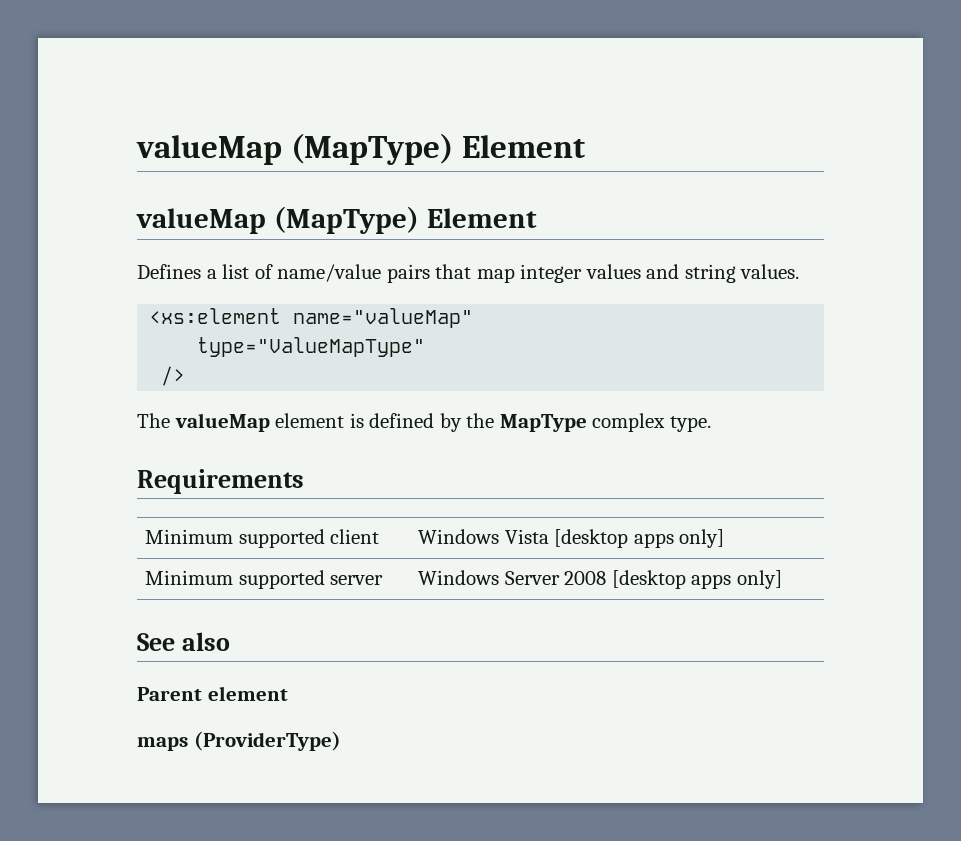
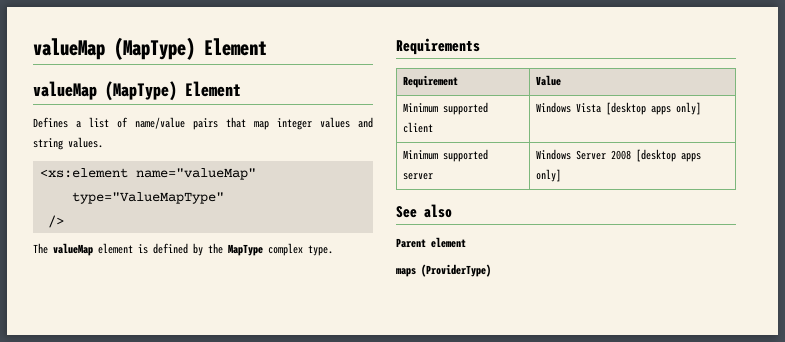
(304, 481) none -> [403,75,459,88] [536,75,562,86] // Requirement | Value

